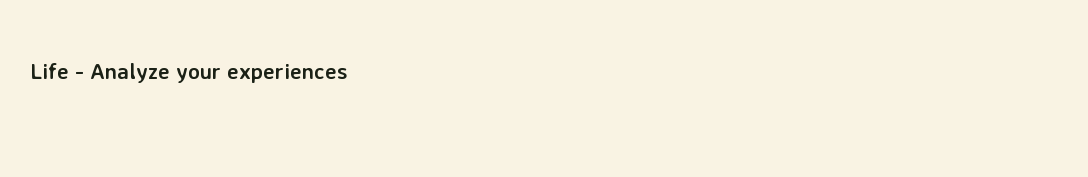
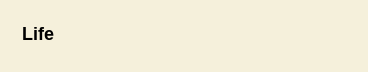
[75,63,348,83] - Analyze your experiences -> (54, 33) none

